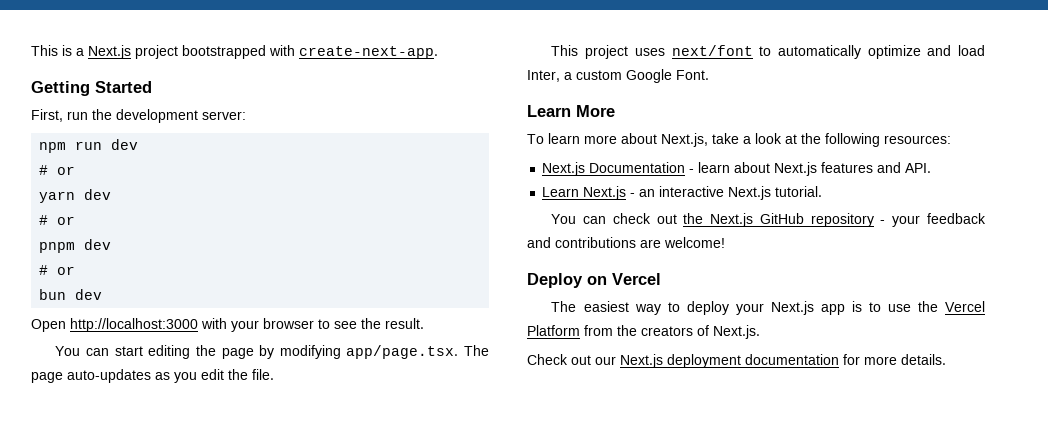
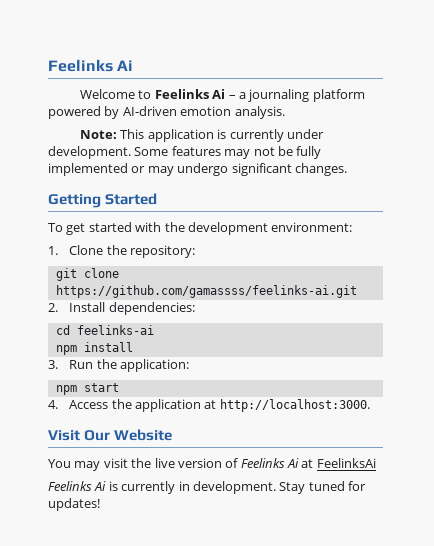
[31,45,438,59] [31,81,152,96] [31,109,246,123] [39,139,139,153] [39,165,76,175] [39,189,112,203] [39,215,76,225] [39,239,112,253] [39,265,76,275] [39,289,103,300] [31,318,424,332] [55,345,489,359] [31,369,274,383] [551,45,985,59] [527,69,709,83] [527,105,615,117] [527,133,951,147] [542,162,932,176] [542,186,823,200] [551,213,986,227] [527,237,725,248] [527,273,661,288] [551,301,985,315] [527,325,760,339] [527,354,946,368] This is a Next.js project bootstrapped with create-next-app. // Getting Started // First, run the development server: // npm run dev // # or // yarn dev // # or // pnpm dev // # or // bun dev // Open http://localhost:3000 with your browser to see the result. // You can start editing the page by modifying app/page.tsx. The page auto-updates as you edit the file. // This project uses next/font to automatically optimize and load Inter, a custom Google Font. // Learn More // To learn more about Next.js, take a look at the following resources: // Next.js Documentation - learn about Next.js features and API. // Learn Next.js - an interactive Next.js tutorial. // You can check out the Next.js GitHub repository - your feedback and contributions are welcome! // Deploy on Vercel // The easiest way to deploy your Next.js app is to use the Vercel Platform from the creators of Next.js. // Check out our Next.js deployment documentation for more details. -> [48,59,134,72] [80,89,365,102] [48,106,285,119] [80,129,324,142] [48,146,322,159] [48,163,347,176] [48,193,158,208] [48,222,353,235] [48,245,195,258] [55,268,119,281] [55,285,357,298] [48,302,195,315] [55,325,154,335] [55,342,133,355] [48,359,189,372] [55,383,119,395] [48,399,370,412] [48,429,173,441] [48,458,376,471] [48,481,366,494] [48,498,100,511] Feelinks Ai // Welcome to Feelinks Ai – a journaling platform powered by AI-driven emotion analysis. // Note: This application is currently under development. Some features may not be fully implemented or may undergo significant changes. // Getting Started // To get started with the development environment: // 1. Clone the repository: // git clone https://github.com/gamassss/feelinks-ai.git // 2. Install dependencies: // cd feelinks-ai // npm install // 3. Run the application: // npm start // 4. Access the application at http://localhost:3000. // Visit Our Website // You may visit the live version of Feelinks Ai at FeelinksAi // Feelinks Ai is currently in development. Stay tuned for updates!

